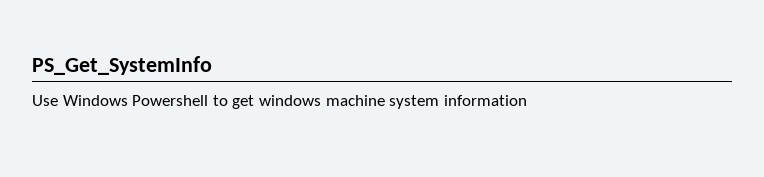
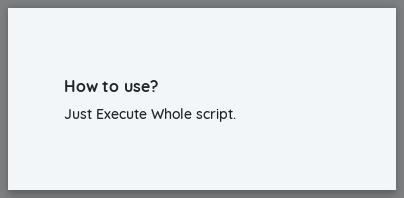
[32,56,212,75] [32,95,527,109] PS_Get_SystemInfo // Use Windows Powershell to get windows machine system information -> [64,80,158,92] [64,108,236,122] How to use? // Just Execute Whole script.

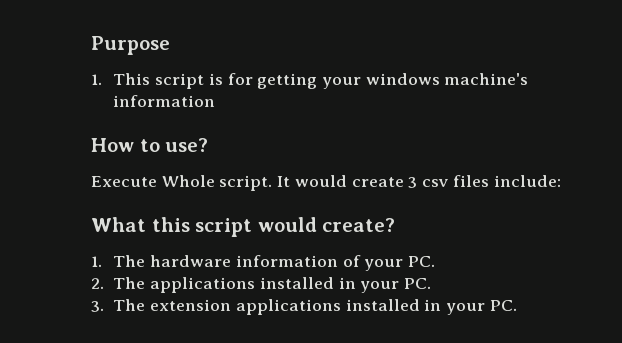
(64, 86) none -> [91,36,170,55] [91,73,529,89] [113,95,216,107] Purpose // 1. This script is for getting your windows machine's information //
[64,109,92,119] Just -> (209, 145) none
(236, 115) none -> [277,175,561,188] [91,217,396,237] [91,255,435,271] [91,277,431,293] [91,299,517,315] It would create 3 csv files include: // What this script would create? // 1. The hardware information of your PC. // 2. The applications installed in your PC. // 3. The extension applications installed in your PC.

